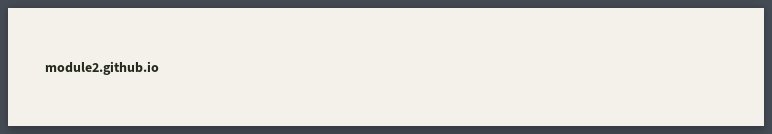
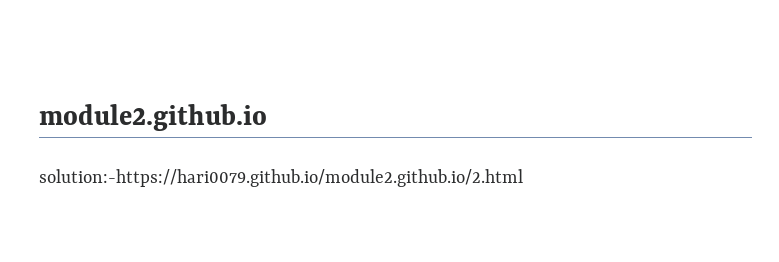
(159, 68) none -> [39,169,523,187] // solution:-https://hari0079.github.io/module2.github.io/2.html

